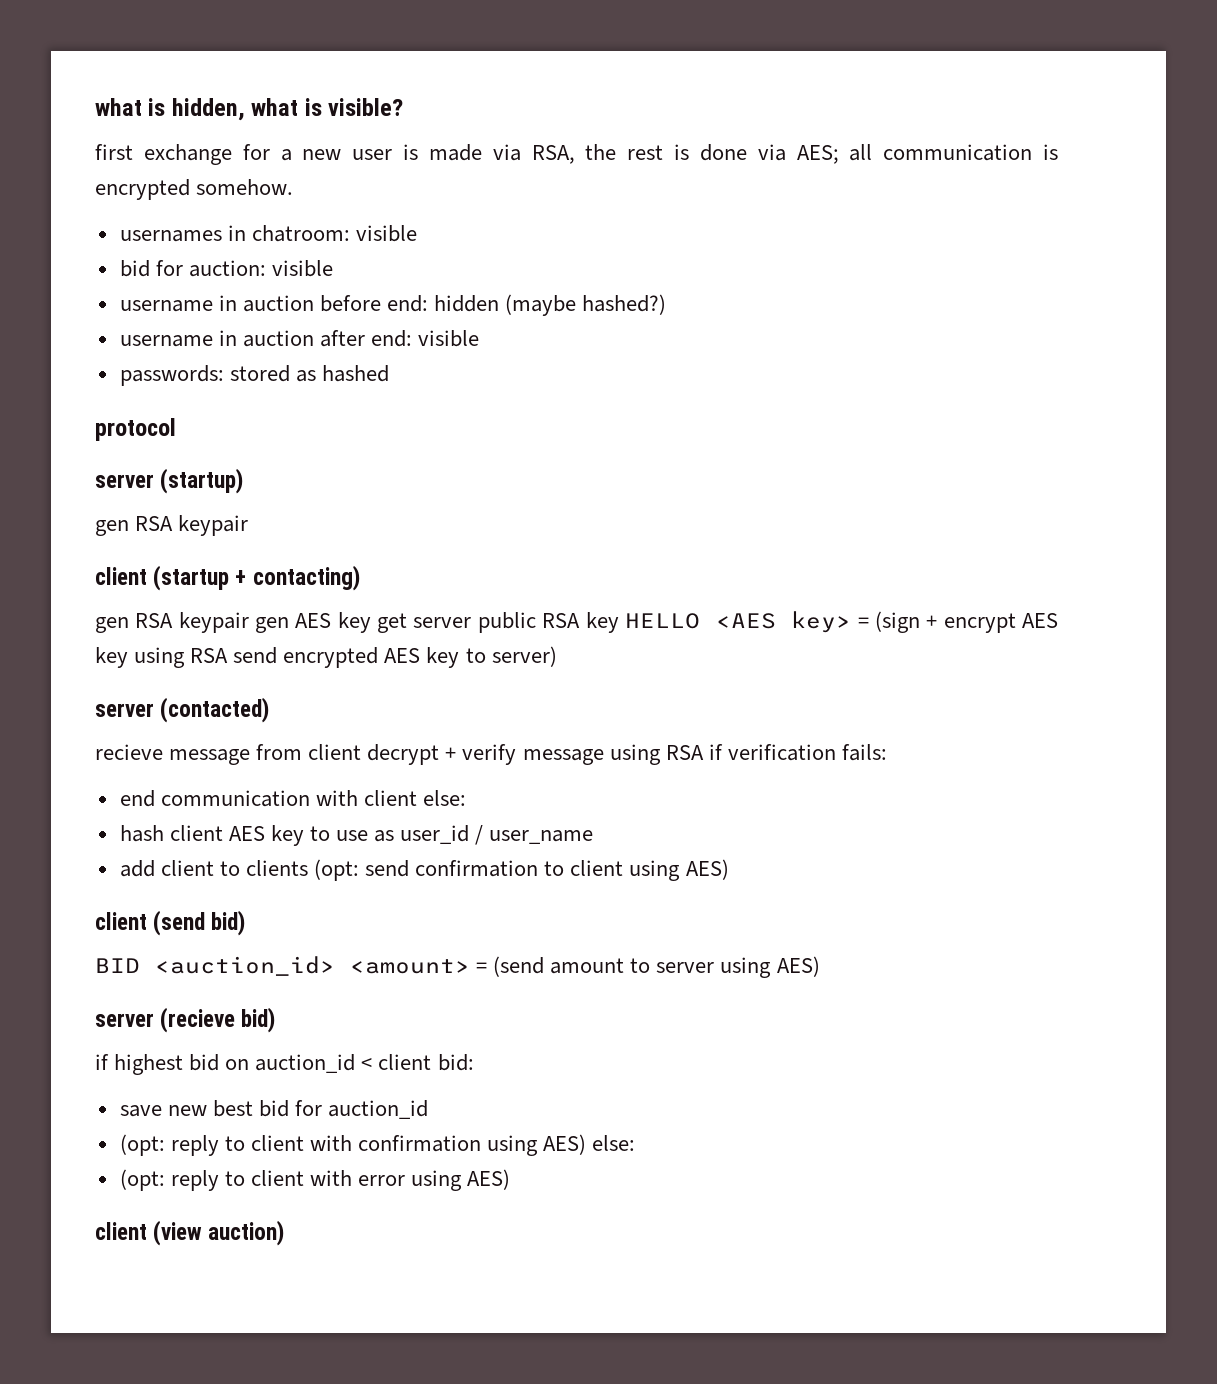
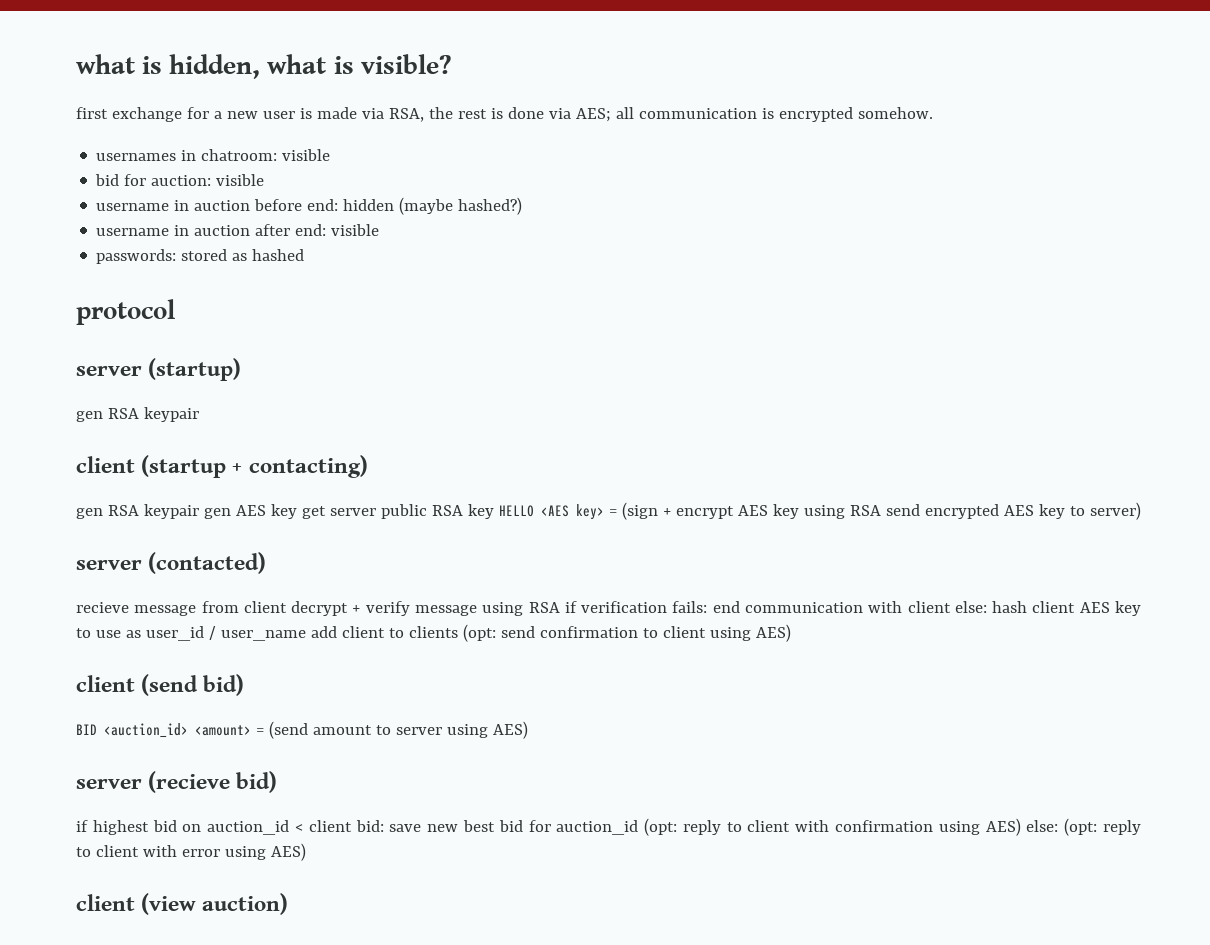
(887, 752) // -> (708, 607) none
(467, 798) // -> (987, 607) none
(594, 837) // -> (306, 635) none
(474, 1062) // -> (384, 826) none
(429, 1109) // -> (639, 827) none
(636, 1143) // -> (1059, 826) none

